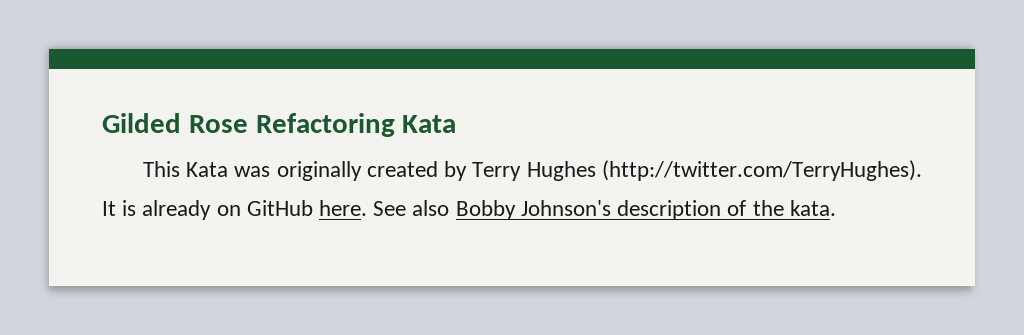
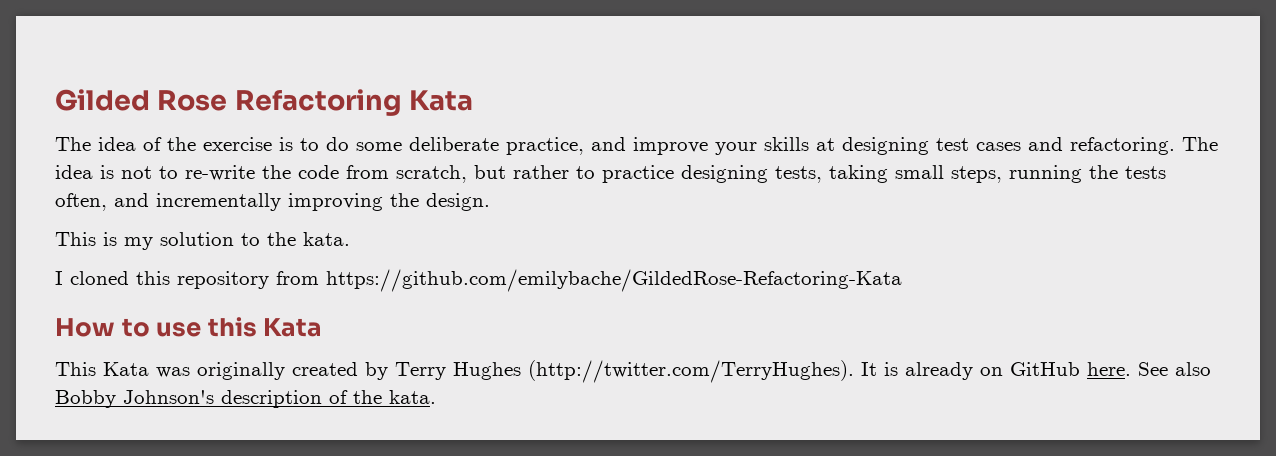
(457, 124) none -> [55,137,1218,155] [55,165,1166,183] [55,193,490,211] [55,232,350,250] [55,269,902,292] [55,317,323,337] // The idea of the exercise is to do some deliberate practice, and improve your skills at designing test cases and refactoring. The idea is not to re-write the code from scratch, but rather to practice designing tests, taking small steps, running the tests often, and incrementally improving the design. // This is my solution to the kata. // I cloned this repository from https://github.com/emilybache/GildedRose-Refactoring-Kata // How to use this Kata

